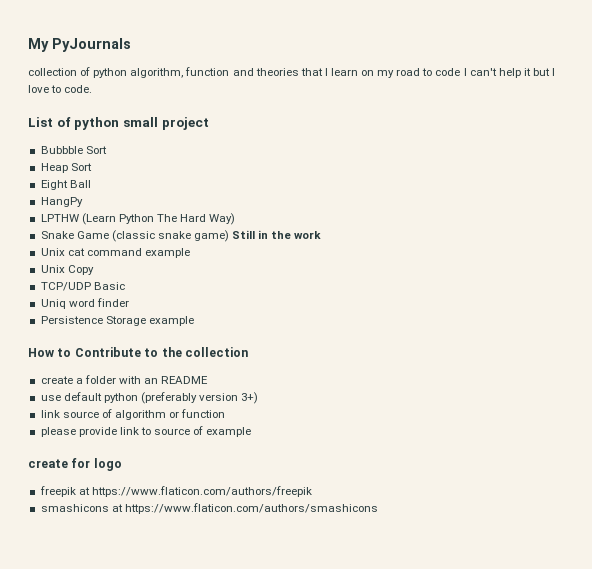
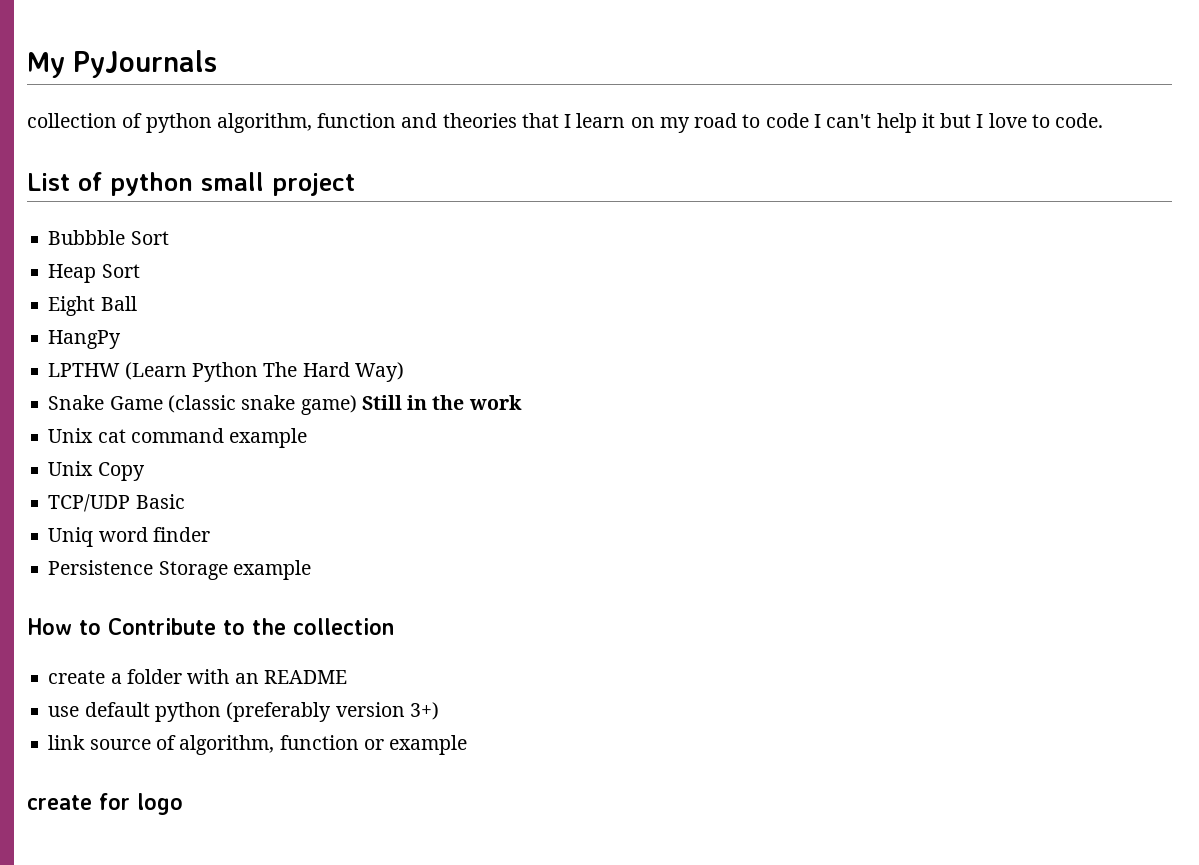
[114,409,226,420] [40,426,252,437] [28,458,122,471] [39,486,312,497] [40,503,378,514] algorithm or function // please provide link to source of example // create for logo // freepik at https://www.flaticon.com/authors/freepik // smashicons at https://www.flaticon.com/authors/smashicons -> [179,735,468,755] [27,793,183,815] algorithm, function or example // create for logo

